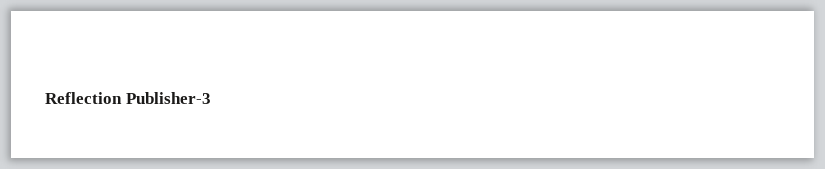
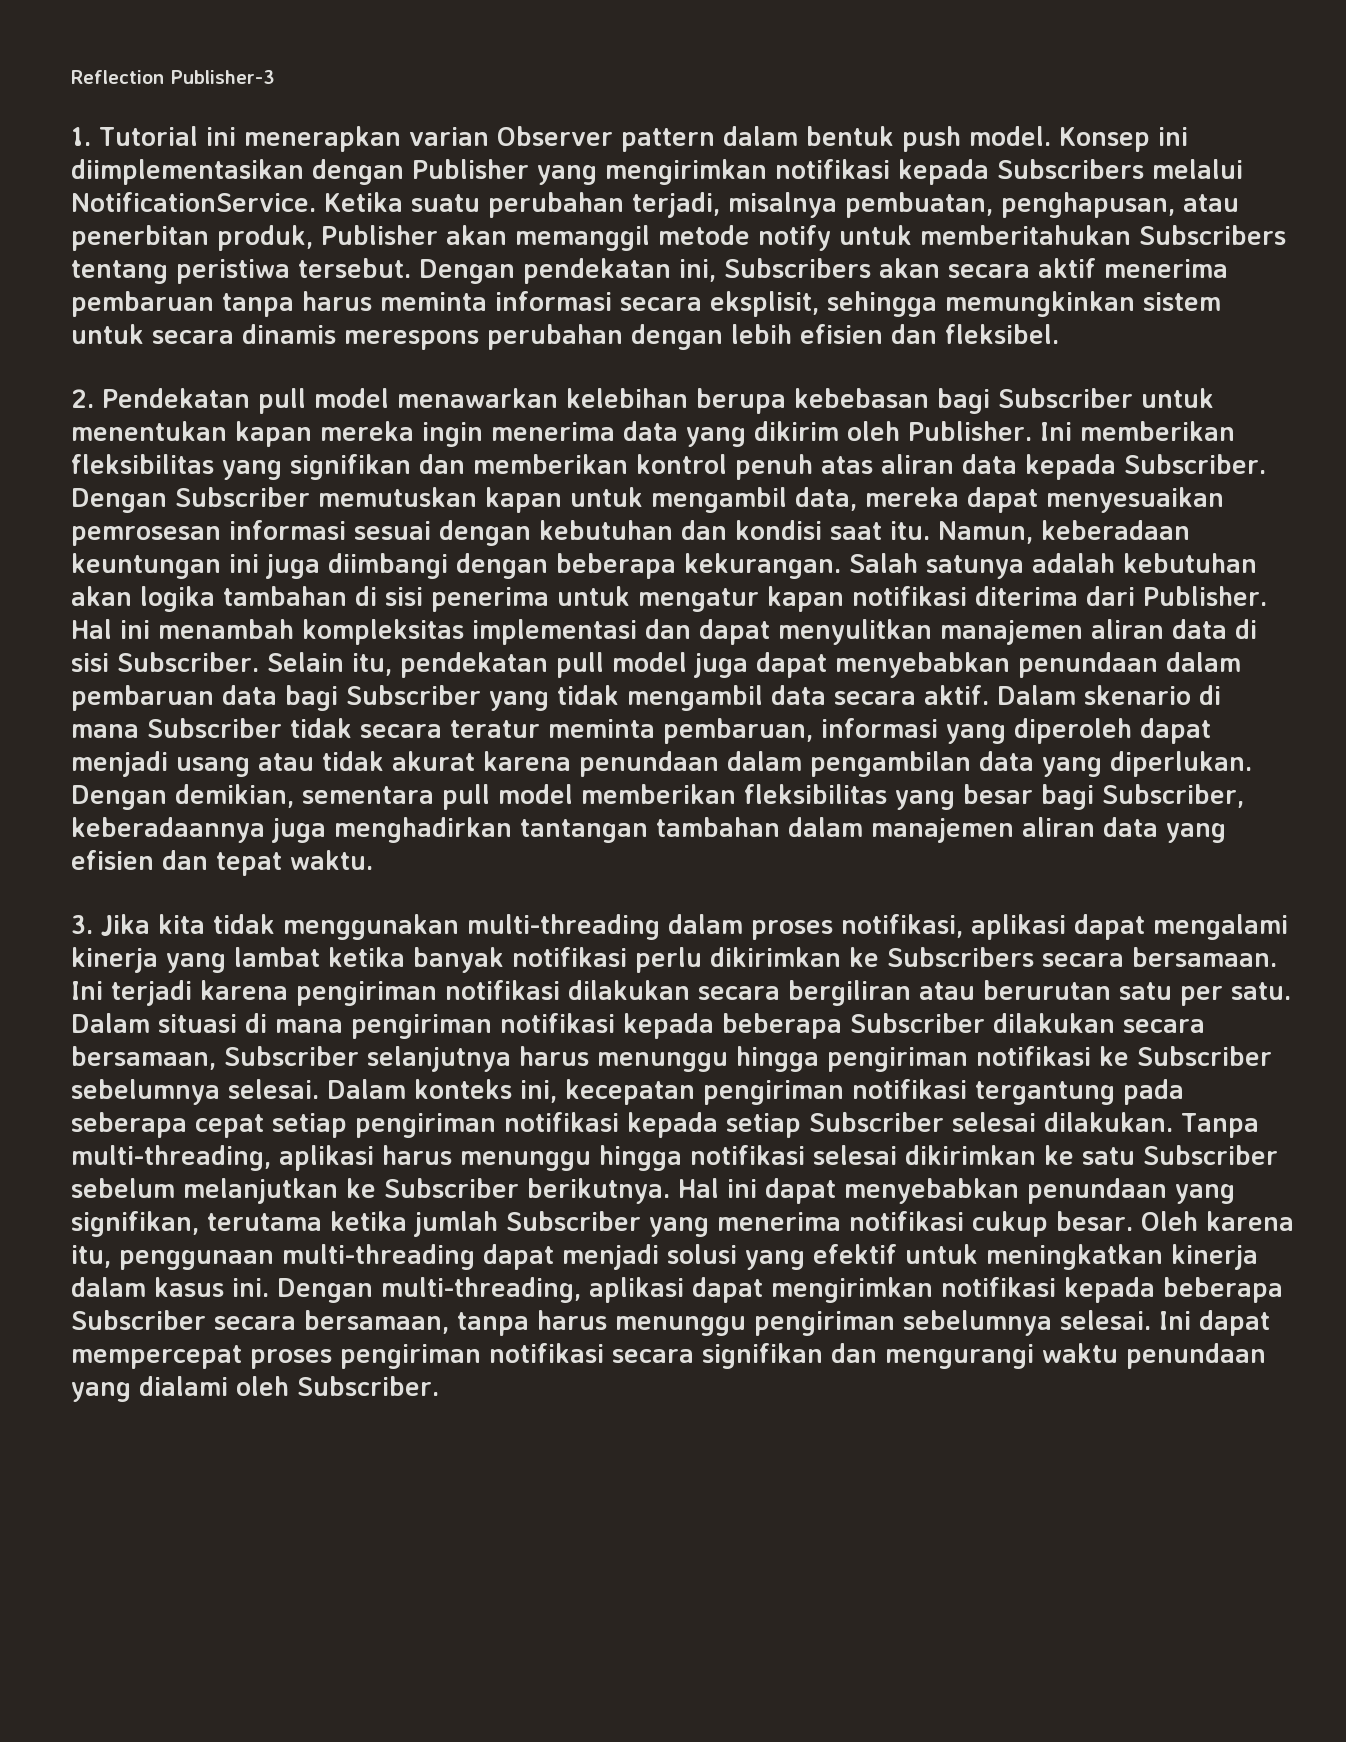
(211, 98) none -> [71,126,1188,152] [71,159,1243,185] [71,192,1239,218] [71,225,1286,251] [71,258,1228,284] [71,291,1221,317] [71,324,1059,350] [71,388,1214,414] [71,421,1235,447] [71,454,1266,480] [71,487,1224,513] [71,520,1190,546] [71,553,1257,579] [71,586,1267,612] [71,619,1257,645] [71,652,1241,678] [71,685,1221,711] [71,718,1211,744] [71,751,1252,777] [71,784,1244,810] [71,817,1226,843] [71,850,373,876] [71,914,1288,940] [71,947,1277,973] [71,980,1291,1006] [71,1013,1205,1039] [71,1046,1272,1072] [71,1079,1184,1105] [71,1112,1259,1138] [71,1145,1278,1171] [71,1178,1235,1204] [71,1211,1294,1237] [71,1244,1258,1270] [71,1277,1283,1303] [71,1310,1270,1336] [71,1343,1266,1369] [71,1376,439,1402] // 1. Tutorial ini menerapkan varian Observer pattern dalam bentuk push model. Konsep ini diimplementasikan dengan Publisher yang mengirimkan notifikasi kepada Subscribers melalui NotificationService. Ketika suatu perubahan terjadi, misalnya pembuatan, penghapusan, atau penerbitan produk, Publisher akan memanggil metode notify untuk memberitahukan Subscribers tentang peristiwa tersebut. Dengan pendekatan ini, Subscribers akan secara aktif menerima pembaruan tanpa harus meminta informasi secara eksplisit, sehingga memungkinkan sistem untuk secara dinamis merespons perubahan dengan lebih efisien dan fleksibel. // 2. Pendekatan pull model menawarkan kelebihan berupa kebebasan bagi Subscriber untuk menentukan kapan mereka ingin menerima data yang dikirim oleh Publisher. Ini memberikan fleksibilitas yang signifikan dan memberikan kontrol penuh atas aliran data kepada Subscriber. Dengan Subscriber memutuskan kapan untuk mengambil data, mereka dapat menyesuaikan pemrosesan informasi sesuai dengan kebutuhan dan kondisi saat itu. Namun, keberadaan keuntungan ini juga diimbangi dengan beberapa kekurangan. Salah satunya adalah kebutuhan akan logika tambahan di sisi penerima untuk mengatur kapan notifikasi diterima dari Publisher. Hal ini menambah kompleksitas implementasi dan dapat menyulitkan manajemen aliran data di sisi Subscriber. Selain itu, pendekatan pull model juga dapat menyebabkan penundaan dalam pembaruan data bagi Subscriber yang tidak mengambil data secara aktif. Dalam skenario di mana Subscriber tidak secara teratur meminta pembaruan, informasi yang diperoleh dapat menjadi usang atau tidak akurat karena penundaan dalam pengambilan data yang diperlukan. Dengan demikian, sementara pull model memberikan fleksibilitas yang besar bagi Subscriber, keberadaannya juga menghadirkan tantangan tambahan dalam manajemen aliran data yang efisien dan tepat waktu. // 3. Jika kita tidak menggunakan multi-threading dalam proses notifikasi, aplikasi dapat mengalami kinerja yang lambat ketika banyak notifikasi perlu dikirimkan ke Subscribers secara bersamaan. Ini terjadi karena pengiriman notifikasi dilakukan secara bergiliran atau berurutan satu per satu. Dalam situasi di mana pengiriman notifikasi kepada beberapa Subscriber dilakukan secara bersamaan, Subscriber selanjutnya harus menunggu hingga pengiriman notifikasi ke Subscriber sebelumnya selesai. Dalam konteks ini, kecepatan pengiriman notifikasi tergantung pada seberapa cepat setiap pengiriman notifikasi kepada setiap Subscriber selesai dilakukan. Tanpa multi-threading, aplikasi harus menunggu hingga notifikasi selesai dikirimkan ke satu Subscriber sebelum melanjutkan ke Subscriber berikutnya. Hal ini dapat menyebabkan penundaan yang signifikan, terutama ketika jumlah Subscriber yang menerima notifikasi cukup besar. Oleh karena itu, penggunaan multi-threading dapat menjadi solusi yang efektif untuk meningkatkan kinerja dalam kasus ini. Dengan multi-threading, aplikasi dapat mengirimkan notifikasi kepada beberapa Subscriber secara bersamaan, tanpa harus menunggu pengiriman sebelumnya selesai. Ini dapat mempercepat proses pengiriman notifikasi secara signifikan dan mengurangi waktu penundaan yang dialami oleh Subscriber.

